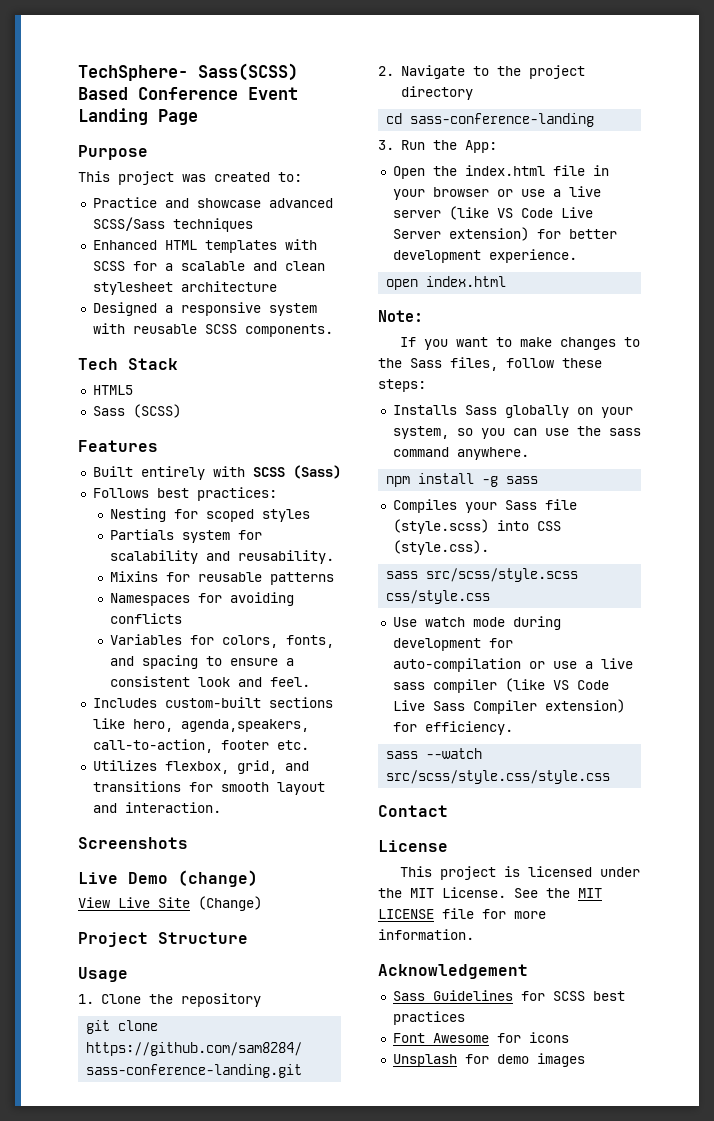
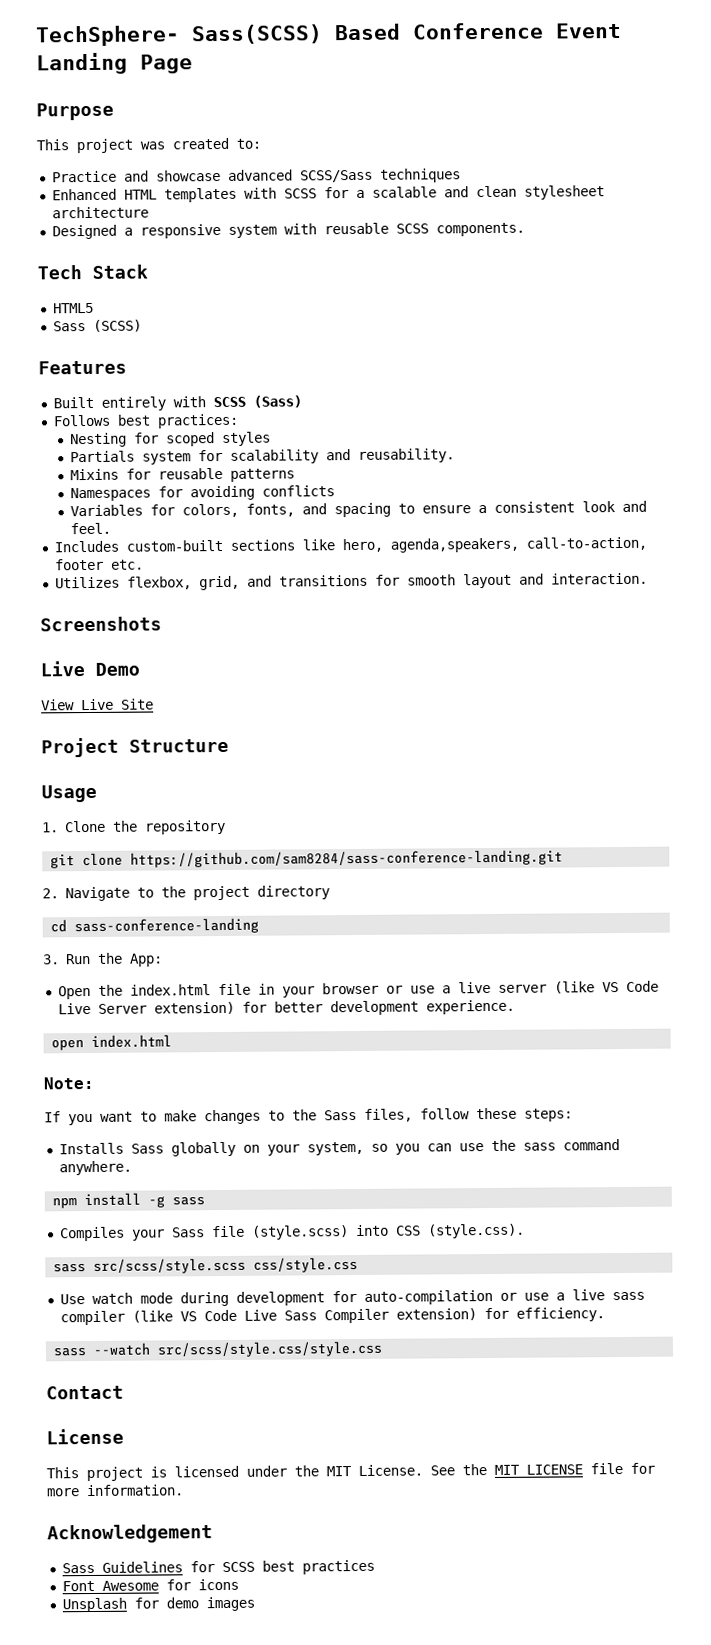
[178,870,258,887] (change) -> (140, 669) none
[198,896,262,911] (Change) -> (154, 704) none

